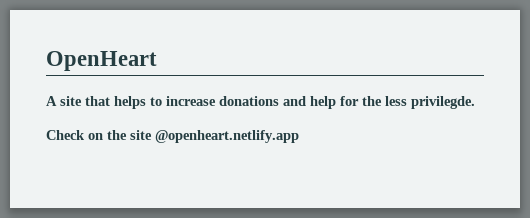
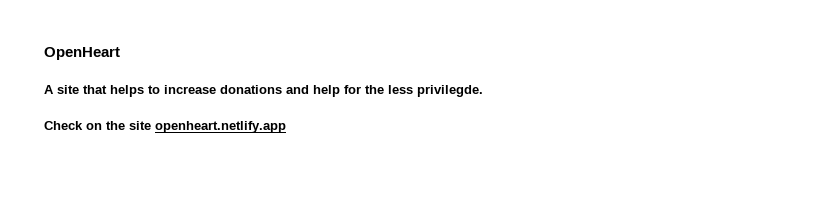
[155,130,299,143] @openheart.netlify.app -> [155,121,286,133] openheart.netlify.app

